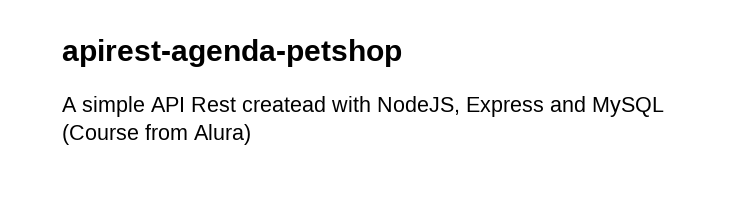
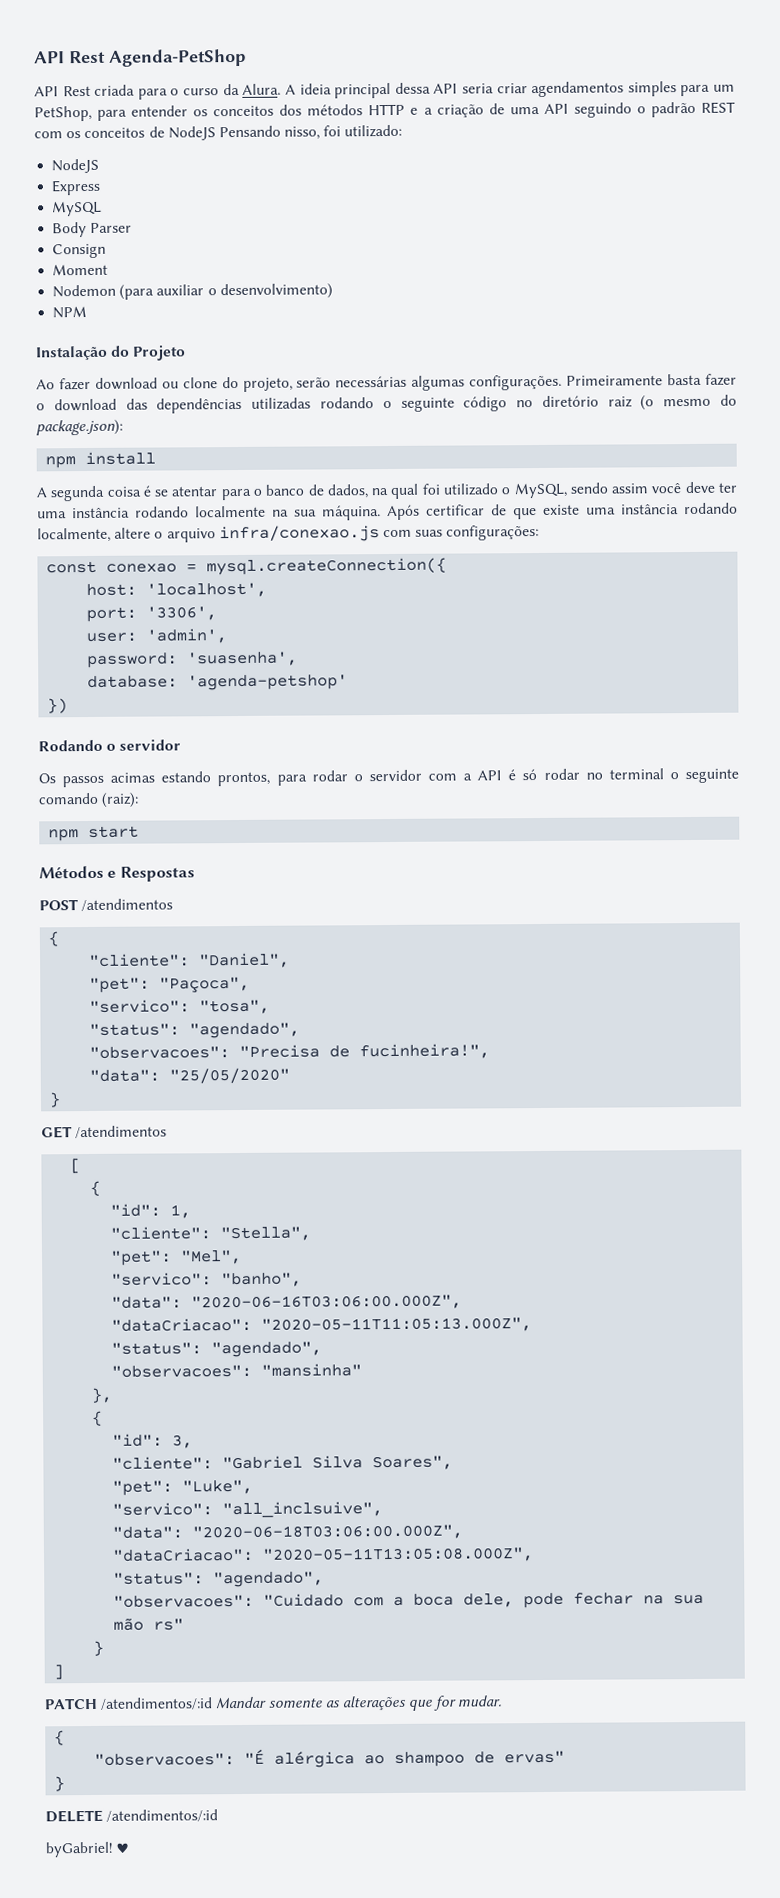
[62,39,402,67] [62,96,664,117] [62,124,251,145] apirest-agenda-petshop // A simple API Rest createad with NodeJS, Express and MySQL (Course from Alura) -> [34,48,247,67] [34,81,735,100] [34,101,736,122] [34,124,403,141] [51,158,100,174] [51,179,101,196] [52,200,103,217] [52,221,133,238] [52,243,107,259] [52,263,109,276] [52,283,333,300] [52,305,88,319] [35,345,187,361] [36,373,737,392] [36,394,738,414] [36,419,123,436] [45,451,157,469] [36,481,738,502] [37,502,738,521] [37,525,540,543] [46,557,448,576] [86,582,268,598] [86,606,218,623] [86,628,228,644] [87,651,299,669] [87,674,349,691] [47,698,69,714] [38,739,182,752] [38,768,739,788] [38,792,140,808] [48,825,140,842] [39,865,195,882] [39,898,174,912] [48,931,60,947] [89,952,291,969] [89,976,251,993] [89,999,271,1015] [89,1022,301,1039] [89,1043,491,1060] [89,1067,291,1084] [49,1092,62,1108] [41,1125,168,1139] [70,1158,82,1174] [90,1180,102,1196] [110,1203,192,1219] [110,1226,312,1242] [110,1249,243,1266] [111,1272,303,1288] [111,1294,463,1311] [111,1317,533,1333] [111,1341,323,1358] [111,1363,363,1378] [91,1387,114,1403] [92,1410,104,1426] [112,1433,194,1449] [112,1455,454,1471] [112,1479,254,1496] [112,1501,384,1519] [112,1524,464,1541] [112,1547,535,1563] [113,1571,325,1588] [113,1592,705,1609] [113,1617,185,1631] [93,1640,105,1656] [53,1664,65,1680] [44,1695,503,1711] [54,1730,66,1746] [94,1748,566,1768] [54,1776,66,1792] [45,1809,219,1823] [45,1841,129,1858] API Rest Agenda-PetShop // API Rest criada para o curso da Alura. A ideia principal dessa API seria criar agendamentos simples para um PetShop, para entender os conceitos dos métodos HTTP e a criação de uma API seguindo o padrão REST com os conceitos de NodeJS Pensando nisso, foi utilizado: // NodeJS // Express // MySQL // Body Parser // Consign // Moment // Nodemon (para auxiliar o desenvolvimento) // NPM // Instalação do Projeto // Ao fazer download ou clone do projeto, serão necessárias algumas configurações. Primeiramente basta fazer o download das dependências utilizadas rodando o seguinte código no diretório raiz (o mesmo do package.json): // npm install // A segunda coisa é se atentar para o banco de dados, na qual foi utilizado o MySQL, sendo assim você deve ter uma instância rodando localmente na sua máquina. Após certificar de que existe uma instância rodando localmente, altere o arquivo infra/conexao.js com suas configurações: // const conexao = mysql.createConnection({ // host: 'localhost', // port: '3306', // user: 'admin', // password: 'suasenha', // database: 'agenda-petshop' // }) // Rodando o servidor // Os passos acimas estando prontos, para rodar o servidor com a API é só rodar no terminal o seguinte comando (raiz): // npm start // Métodos e Respostas // POST /atendimentos // { // "cliente": "Daniel", // "pet": "Paçoca", // "servico": "tosa", // "status": "agendado", // "observacoes": "Precisa de fucinheira!", // "data": "25/05/2020" // } // GET /atendimentos // [ // { // "id": 1, // "cliente": "Stella", // "pet": "Mel", // "servico": "banho", // "data": "2020-06-16T03:06:00.000Z", // "dataCriacao": "2020-05-11T11:05:13.000Z", // "status": "agendado", // "observacoes": "mansinha" // }, // { // "id": 3, // "cliente": "Gabriel Silva Soares", // "pet": "Luke", // "servico": "all_inclsuive", // "data": "2020-06-18T03:06:00.000Z", // "dataCriacao": "2020-05-11T13:05:08.000Z", // "status": "agendado", // "observacoes": "Cuidado com a boca dele, pode fechar na sua mão rs" // } // ] // PATCH /atendimentos/:id Mandar somente as alterações que for mudar. // { // "observacoes": "É alérgica ao shampoo de ervas" // } // DELETE /atendimentos/:id // byGabriel! ♥

